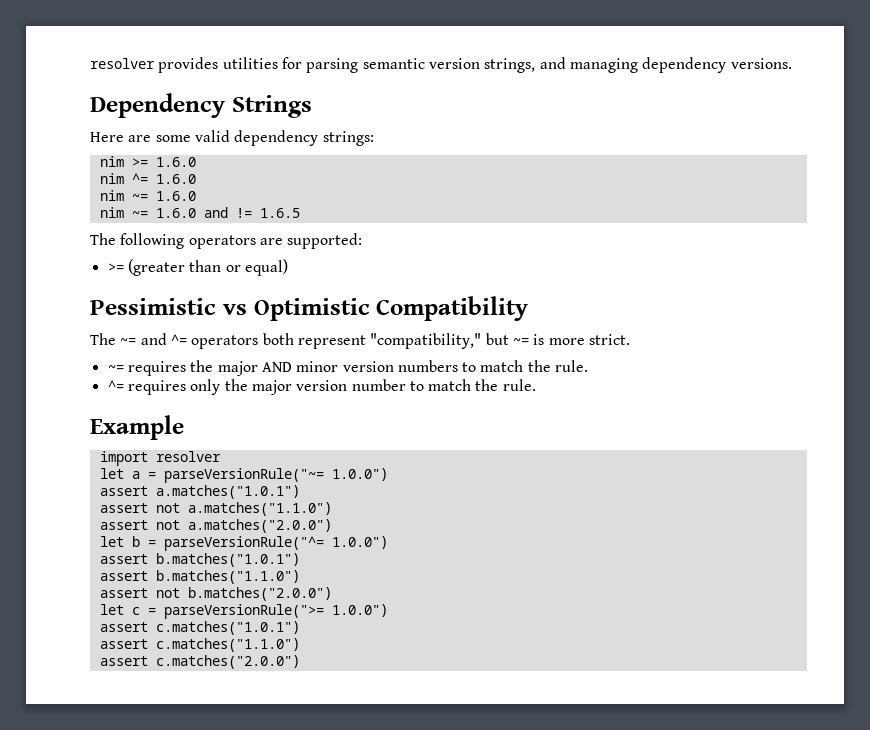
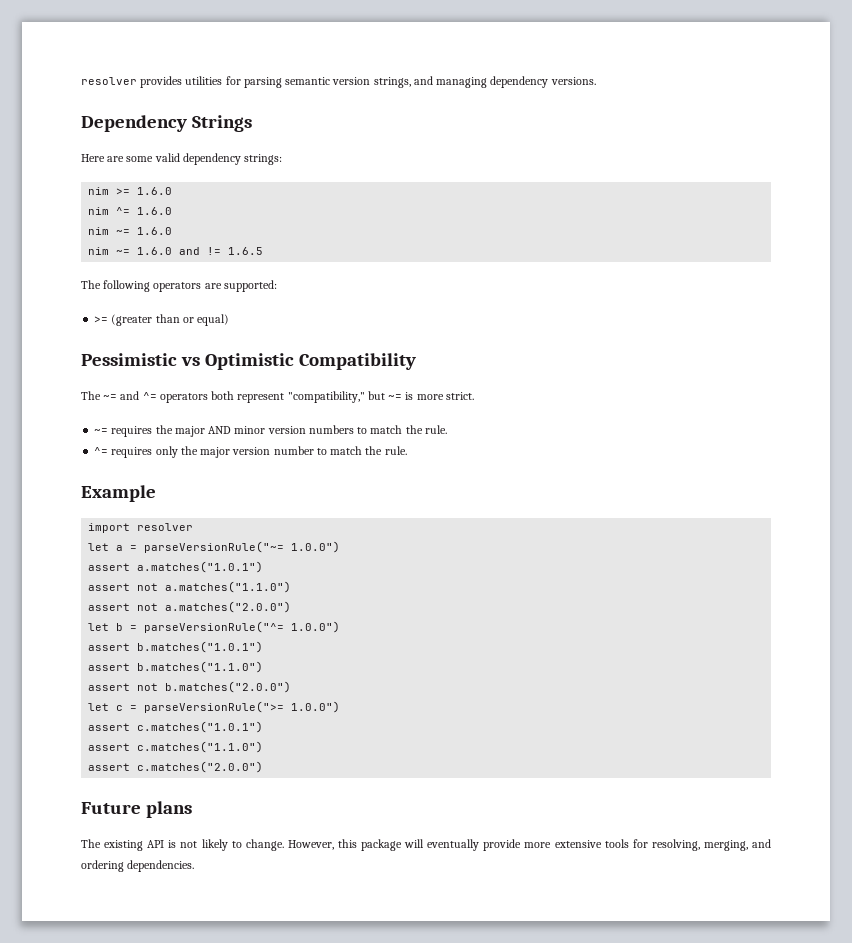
(300, 662) none -> [81,801,192,818] [81,839,772,851] [81,860,195,872] // Future plans // The existing API is not likely to change. However, this package will eventually provide more extensive tools for resolving, merging, and ordering dependencies.

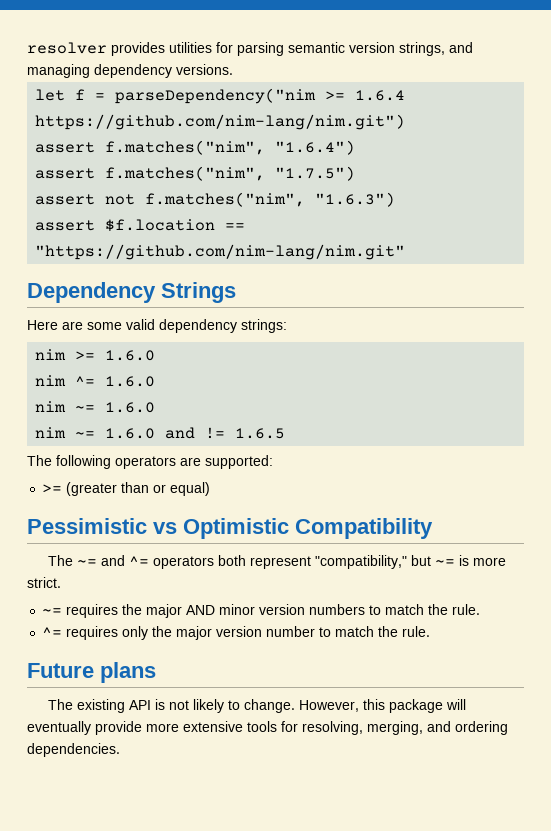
(596, 81) none -> [35,88,406,104] [35,114,406,130] [35,140,356,155] [35,166,356,181] [35,192,396,207] [35,219,246,232] [35,244,406,260] // let f = parseDependency("nim >= 1.6.4 https://github.com/nim-lang/nim.git") // assert f.matches("nim", "1.6.4") // assert f.matches("nim", "1.7.5") // assert not f.matches("nim", "1.6.3") // assert $f.location == "https://github.com/nim-lang/nim.git"
[81,485,156,502] [88,523,194,533] [88,541,341,553] [88,561,264,573] [88,581,292,593] [88,601,292,613] [88,621,341,633] [88,641,264,653] [88,661,264,673] [88,681,292,693] [88,701,341,713] [88,721,264,733] [88,741,264,753] [88,761,264,773] // Example // import resolver // let a = parseVersionRule("~= 1.0.0") // assert a.matches("1.0.1") // assert not a.matches("1.1.0") // assert not a.matches("2.0.0") // let b = parseVersionRule("^= 1.0.0") // assert b.matches("1.0.1") // assert b.matches("1.1.0") // assert not b.matches("2.0.0") // let c = parseVersionRule(">= 1.0.0") // assert c.matches("1.0.1") // assert c.matches("1.1.0") // assert c.matches("2.0.0") -> (431, 631) none

